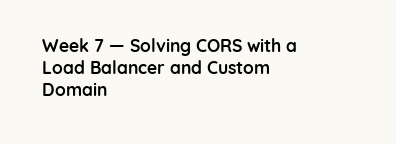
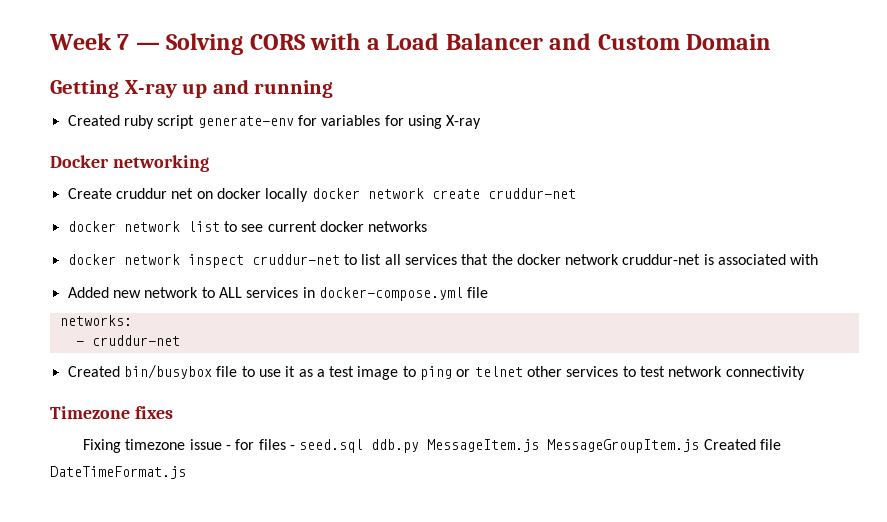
(107, 89) none -> [50,79,334,98] [67,115,482,129] [50,155,209,172] [67,188,576,202] [67,221,428,232] [67,254,819,268] [67,287,489,301] [59,315,132,326] [75,335,180,346] [67,364,805,380] [50,406,173,419] [82,439,781,453] [50,466,186,479] // Getting X-ray up and running // Created ruby script generate-env for variables for using X-ray // Docker networking // Create cruddur net on docker locally docker network create cruddur-net // docker network list to see current docker networks // docker network inspect cruddur-net to list all services that the docker network cruddur-net is associated with // Added new network to ALL services in docker-compose.yml file // networks: // - cruddur-net // Created bin/busybox file to use it as a test image to ping or telnet other services to test network connectivity // Timezone fixes // Fixing timezone issue - for files - seed.sql ddb.py MessageItem.js MessageGroupItem.js Created file DateTimeFormat.js

